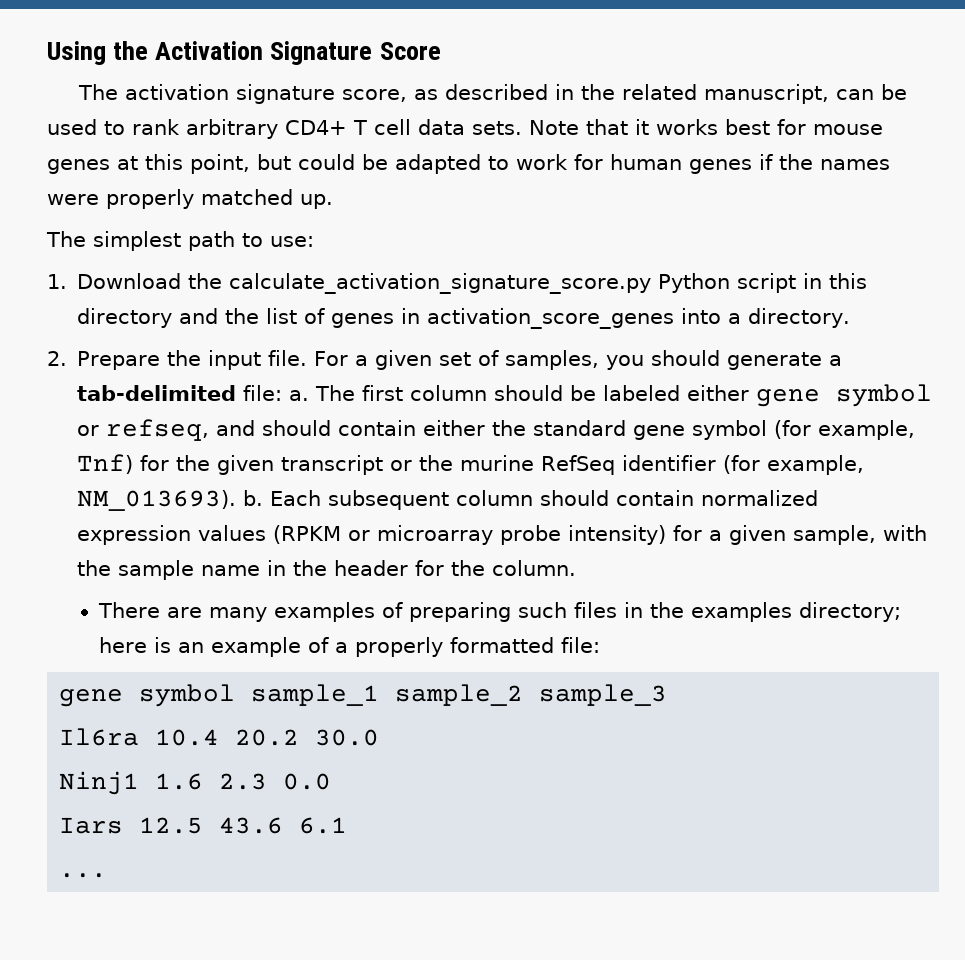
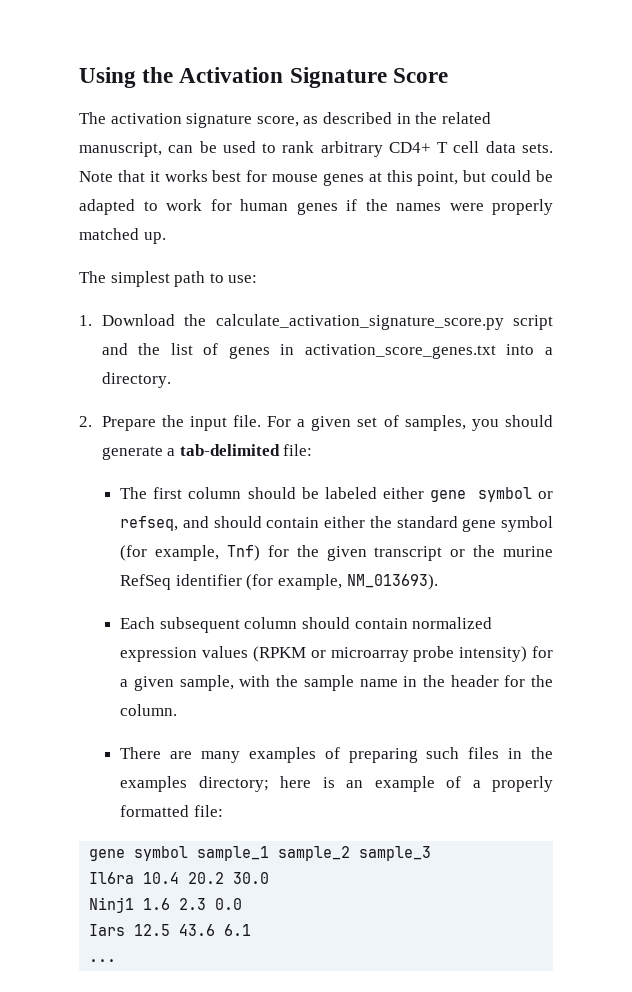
[658,273,868,293] [77,308,173,328] Python script in this directory -> [513,315,553,330] script
[427,308,675,329] activation_score_genes -> [304,344,496,359] activation_score_genes.txt
[289,390,310,401] a. -> (313, 450) //
[243,490,264,506] b. -> (438, 582) //

